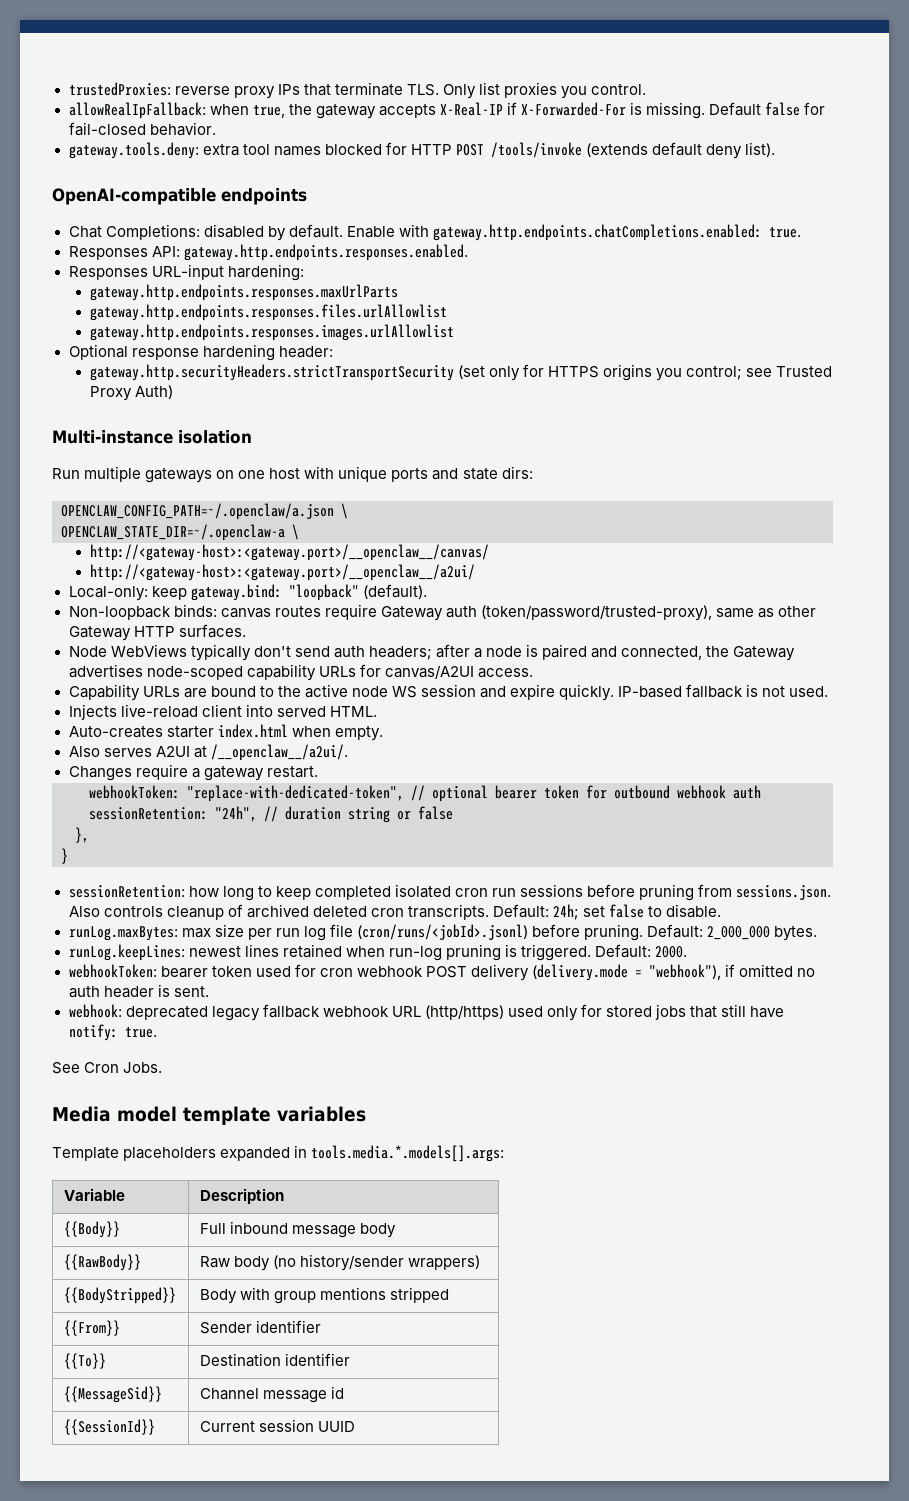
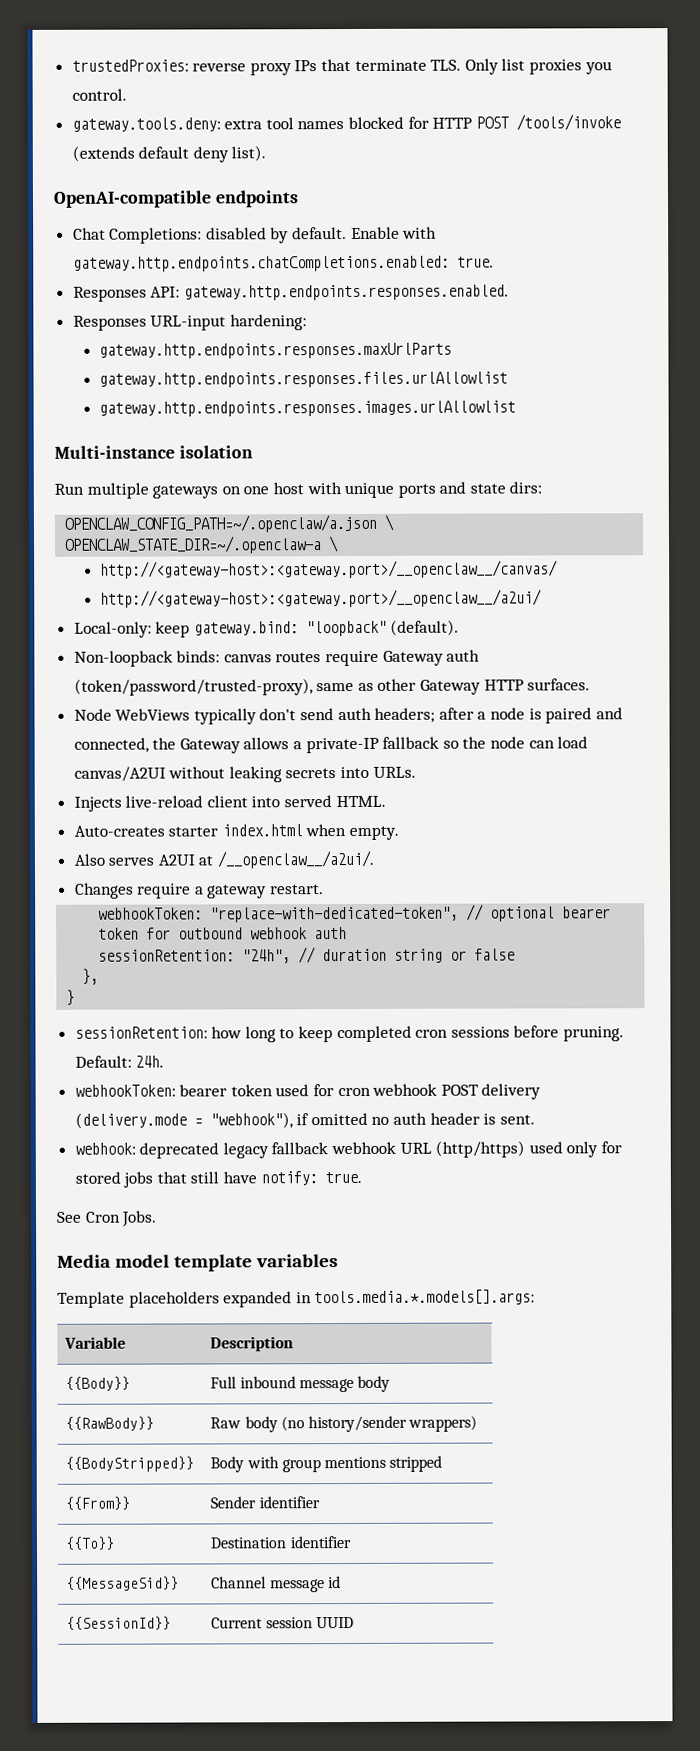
[68,102,826,119] [68,122,216,136] // allowRealIpFallback: when true, the gateway accepts X-Real-IP if X-Forwarded-For is missing. Default false for fail-closed behavior. -> (127, 94) none
[68,344,333,361] [89,364,833,381] [89,385,173,401] // Optional response hardening header: // gateway.http.securityHeaders.strictTransportSecurity (set only for HTTPS origins you control; see Trusted Proxy Auth) -> (517, 408) none
[68,664,533,681] [68,684,829,701] advertises node-scoped capability URLs for canvas/A2UI access. // Capability URLs are bound to the active node WS session and expire quickly. IP-based fallback is not used. -> [243,736,589,754] [73,766,416,783] allows a private-IP fallback so the node can load canvas/A2UI without leaking secrets into URLs.
[394,884,832,901] [68,904,722,920] [68,924,818,941] [68,944,687,961] isolated cron run sessions before pruning from sessions.json. Also controls cleanup of archived deleted cron transcripts. Default: 24h; set false to disable. // runLog.maxBytes: max size per run log file (cron/runs/<jobId>.jsonl) before pruning. Default: 2_000_000 bytes. // runLog.keepLines: newest lines retained when run-log pruning is triggered. Default: 2000. -> [415,1025,625,1042] [74,1055,165,1068] cron sessions before pruning. Default: 24h.

